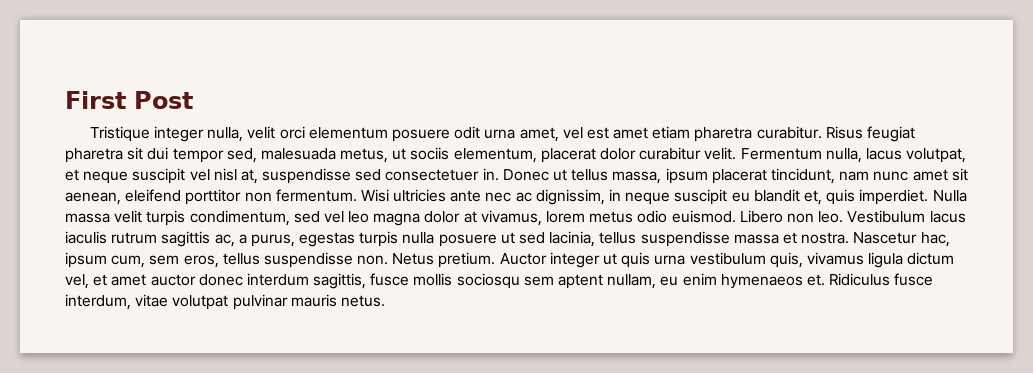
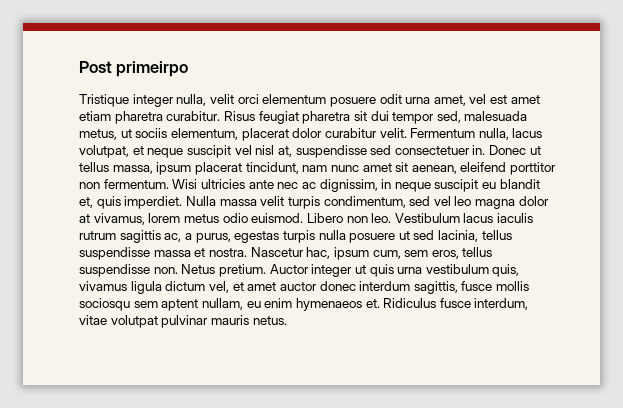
[65,91,126,109] First -> (79, 67) none
(193, 100) none -> [116,61,189,77] primeirpo

